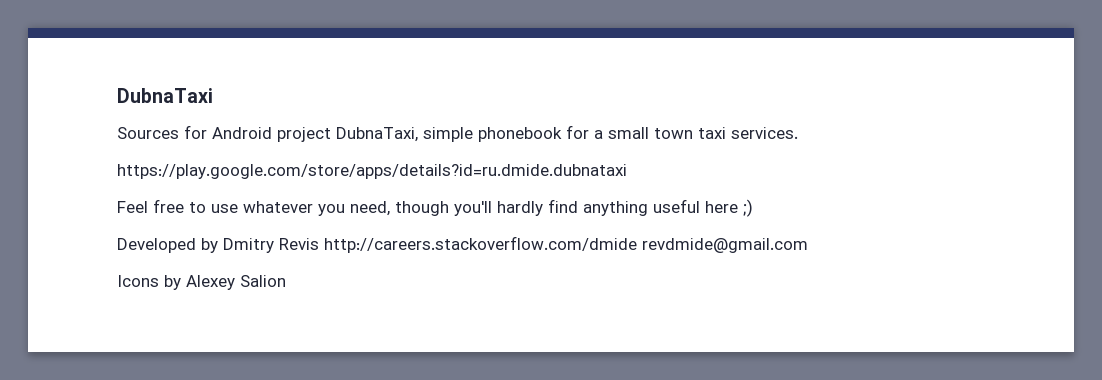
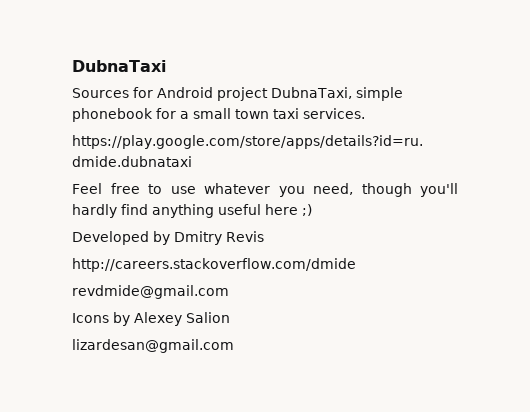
(319, 244) none -> (264, 236) //
(637, 244) none -> (356, 265) //
(286, 281) none -> [72,339,234,353] // lizardesan@gmail.com

